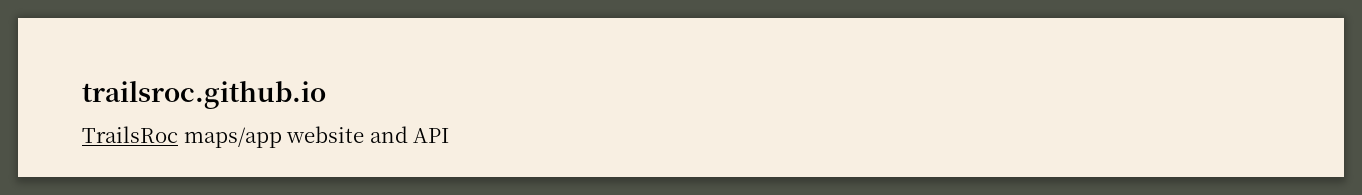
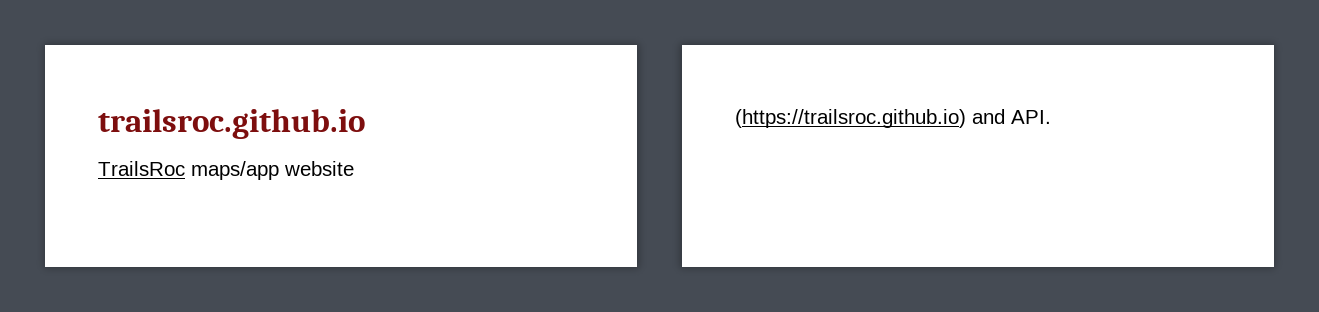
[369,126,450,143] and API -> [735,109,1051,128] (https://trailsroc.github.io) and API.

